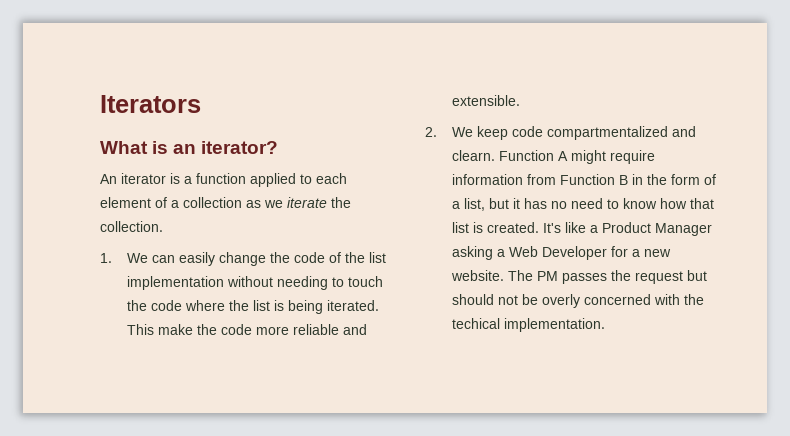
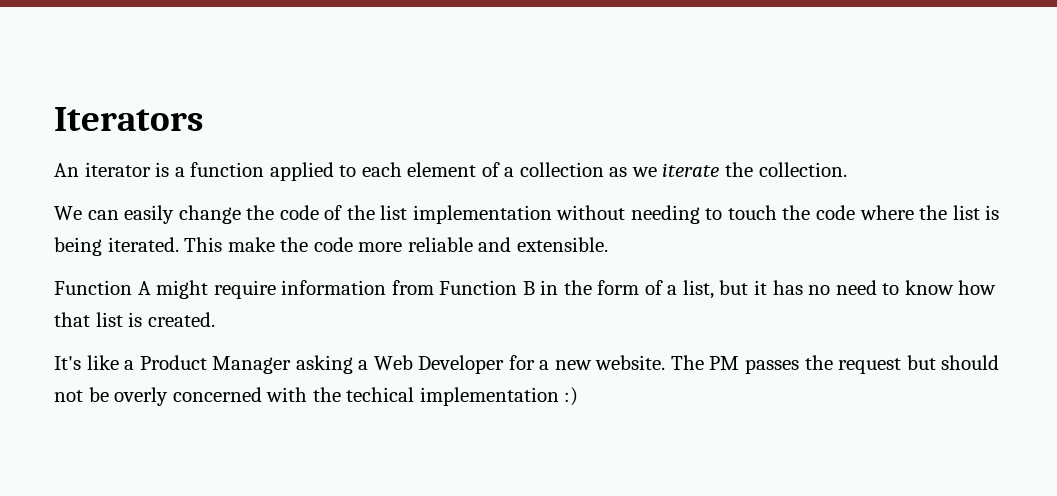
[100,141,279,154] // What is an iterator? -> (203, 119) none
[100,253,112,263] 1. -> (847, 169) none
[425,126,697,140] [452,150,496,161] 2. We keep code compartmentalized and clearn. -> (608, 244) none
(540, 227) none -> (215, 319) //
[504,318,606,332] implementation. -> [419,387,579,406] implementation :)

